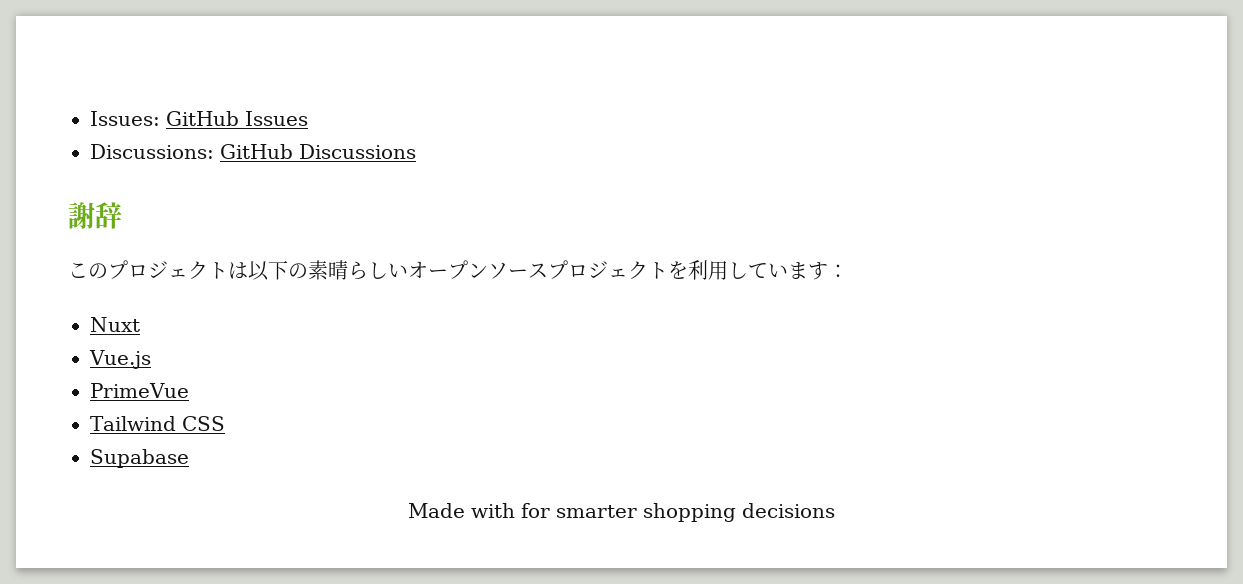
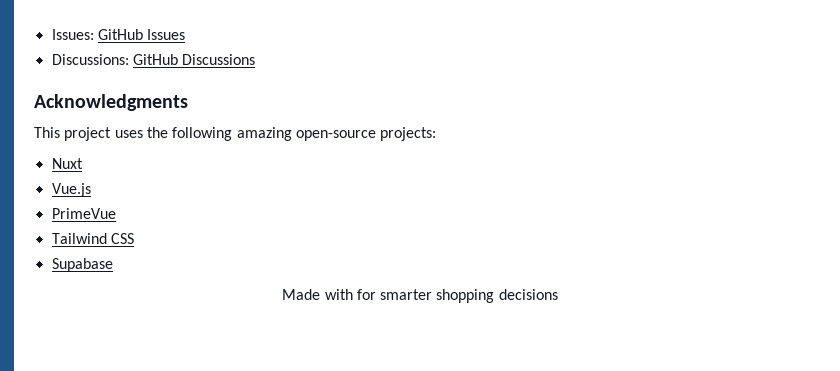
[68,202,122,229] [68,260,848,281] 謝辞 // このプロジェクトは以下の素晴らしいオープンソースプロジェクトを利用しています： -> [34,94,188,111] [34,127,437,141] Acknowledgments // This project uses the following amazing open-source projects:

